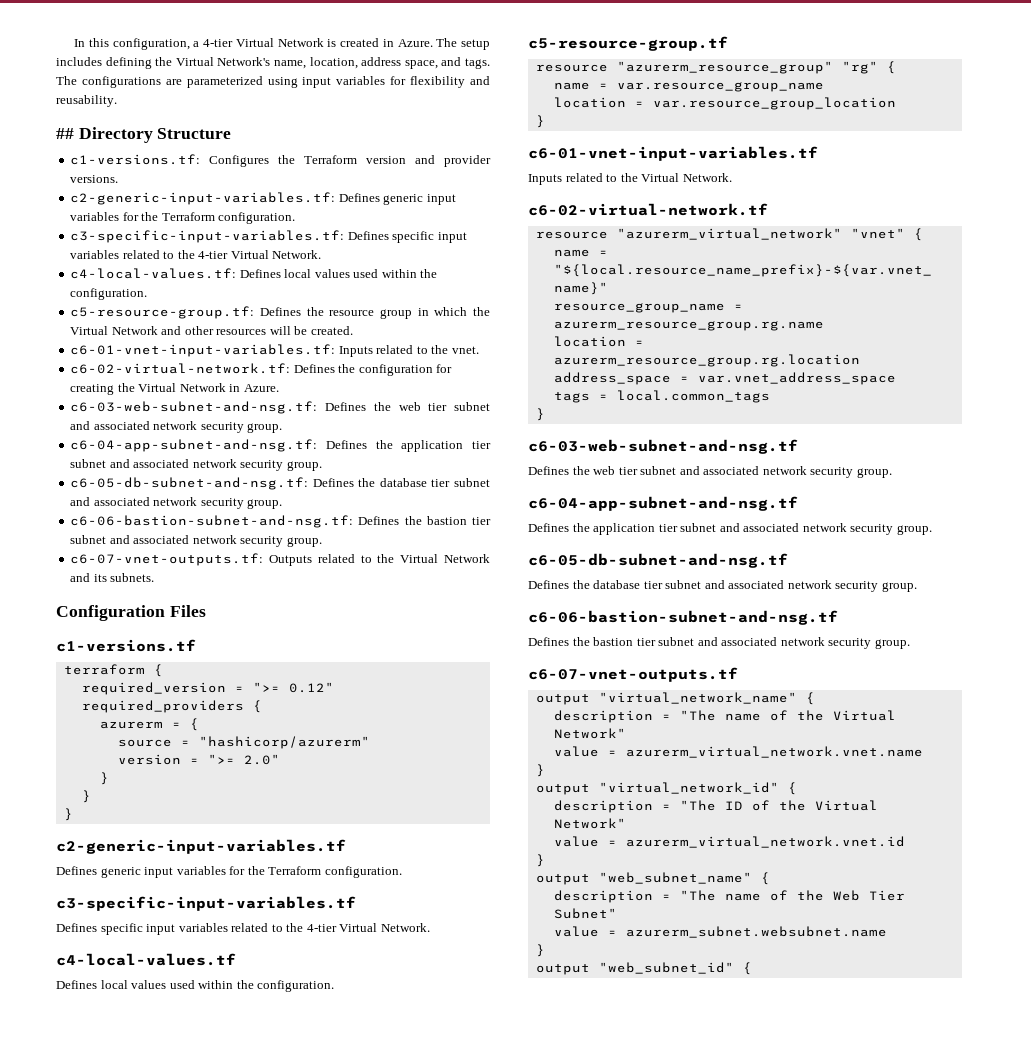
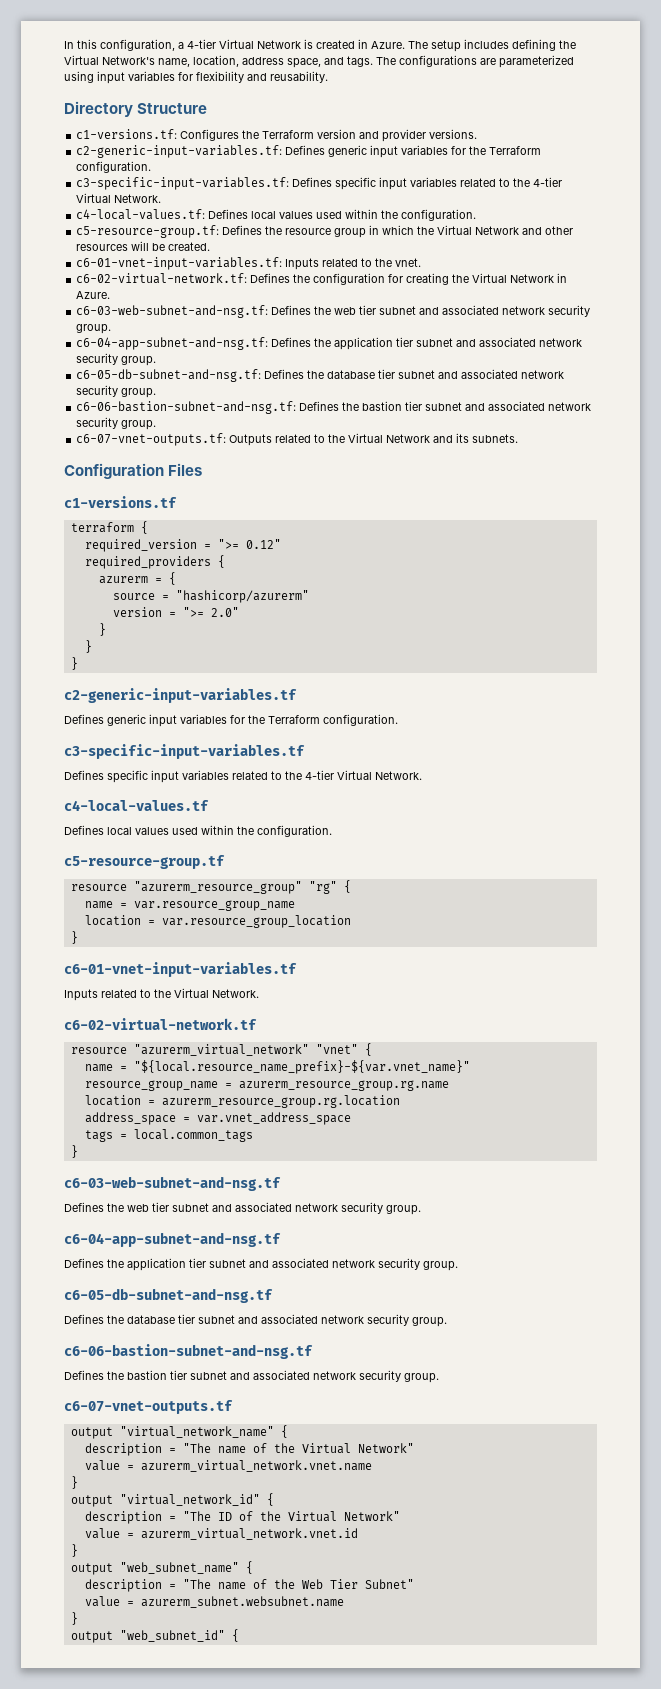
[56,128,74,139] ## -> (328, 77) none

